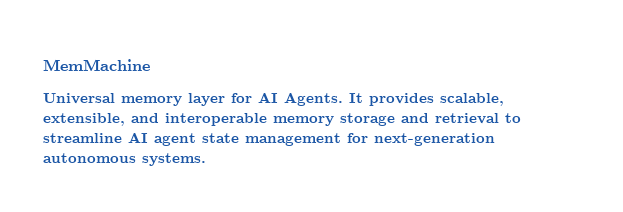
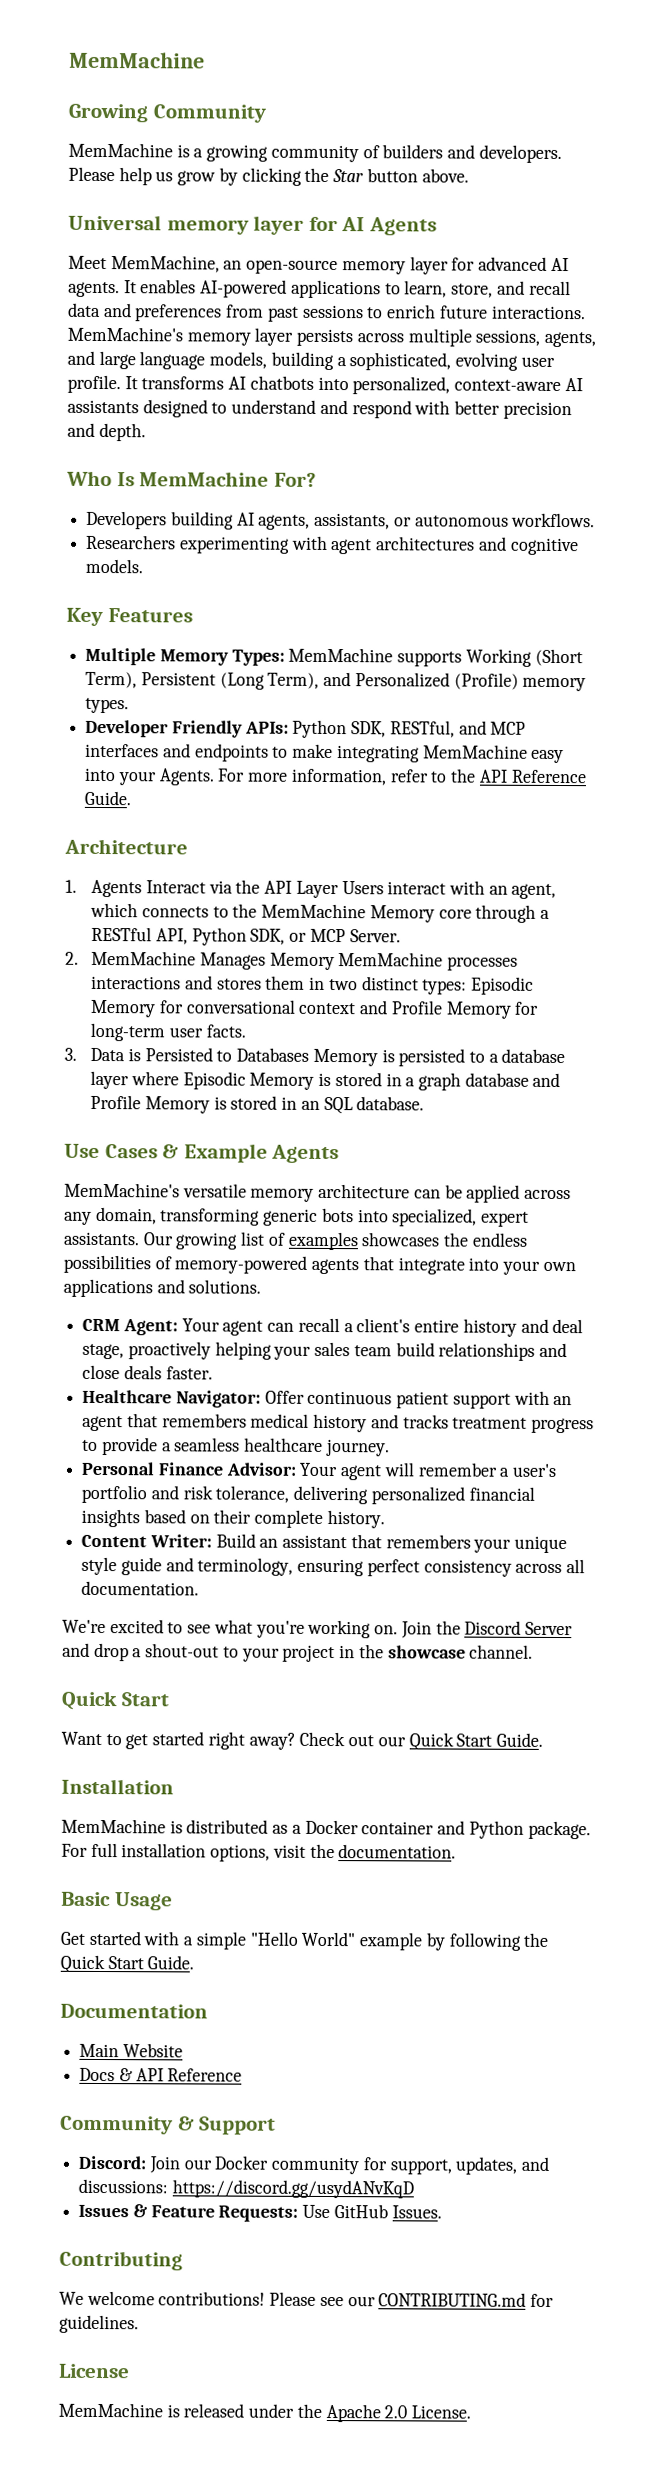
[43,59,150,71] MemMachine -> [69,51,205,69] [68,103,266,123] [68,142,562,164] [68,166,469,186] MemMachine // Growing Community // MemMachine is a growing community of builders and developers. Please help us grow by clicking the Star button above.
[284,92,504,106] [43,113,521,126] [43,132,495,146] [43,153,206,166] Agents. It provides scalable, extensible, and interoperable memory storage and retrieval to streamline AI agent state management for next-generation autonomous systems. -> [368,217,437,236] [68,255,569,275] [68,279,571,299] [68,302,586,322] [67,326,597,348] [67,350,555,371] [67,374,583,395] [67,399,572,420] [67,422,146,442] [66,470,316,487] [86,510,596,530] [86,534,579,556] [85,558,144,574] [66,607,193,627] [85,647,583,667] [85,671,587,692] [85,697,130,714] [85,719,527,739] [85,743,565,764] [84,767,587,786] [84,790,132,806] [64,838,188,855] [65,879,557,899] [90,902,550,923] [91,926,401,946] [65,950,519,971] [91,975,534,995] [90,999,540,1019] [90,1022,246,1042] [64,1047,566,1067] [90,1070,561,1091] [90,1094,425,1115] [64,1143,340,1164] [64,1182,572,1203] [64,1206,530,1227] [63,1231,528,1251] [63,1254,576,1275] [63,1278,262,1298] [82,1317,584,1337] [82,1341,568,1361] [82,1364,213,1380] [82,1389,573,1409] [82,1413,595,1434] [82,1437,390,1457] [81,1461,558,1481] [81,1484,535,1505] [81,1508,385,1529] [81,1533,568,1554] [81,1556,586,1577] [81,1580,200,1596] [62,1619,573,1639] [62,1642,534,1663] [61,1690,170,1711] [61,1731,543,1751] [61,1778,174,1795] [61,1818,591,1840] [61,1842,457,1862] [61,1891,173,1911] [60,1930,549,1951] [60,1954,195,1974] [60,2003,208,2019] [79,2043,183,2058] [79,2067,243,2082] [60,2115,277,2135] [78,2155,550,2175] [78,2178,414,2199] [78,2204,442,2222] [59,2250,183,2271] [59,2290,555,2307] [59,2314,139,2334] [59,2363,130,2379] [58,2402,472,2423] Agents // Meet MemMachine, an open-source memory layer for advanced AI agents. It enables AI-powered applications to learn, store, and recall data and preferences from past sessions to enrich future interactions. MemMachine's memory layer persists across multiple sessions, agents, and large language models, building a sophisticated, evolving user profile. It transforms AI chatbots into personalized, context-aware AI assistants designed to understand and respond with better precision and depth. // Who Is MemMachine For? // Developers building AI agents, assistants, or autonomous workflows. // Researchers experimenting with agent architectures and cognitive models. // Key Features // Multiple Memory Types: MemMachine supports Working (Short Term), Persistent (Long Term), and Personalized (Profile) memory types. // Developer Friendly APIs: Python SDK, RESTful, and MCP interfaces and endpoints to make integrating MemMachine easy into your Agents. For more information, refer to the API Reference Guide. // Architecture // 1. Agents Interact via the API Layer Users interact with an agent, which connects to the MemMachine Memory core through a RESTful API, Python SDK, or MCP Server. // 2. MemMachine Manages Memory MemMachine processes interactions and stores them in two distinct types: Episodic Memory for conversational context and Profile Memory for long-term user facts. // 3. Data is Persisted to Databases Memory is persisted to a database layer where Episodic Memory is stored in a graph database and Profile Memory is stored in an SQL database. // Use Cases & Example Agents // MemMachine's versatile memory architecture can be applied across any domain, transforming generic bots into specialized, expert assistants. Our growing list of examples showcases the endless possibilities of memory-powered agents that integrate into your own applications and solutions. // CRM Agent: Your agent can recall a client's entire history and deal stage, proactively helping your sales team build relationships and close deals faster. // Healthcare Navigator: Offer continuous patient support with an agent that remembers medical history and tracks treatment progress to provide a seamless healthcare journey. // Personal Finance Advisor: Your agent will remember a user's portfolio and risk tolerance, delivering personalized financial insights based on their complete history. // Content Writer: Build an assistant that remembers your unique style guide and terminology, ensuring perfect consistency across all documentation. // We're excited to see what you're working on. Join the Discord Server and drop a shout-out to your project in the showcase channel. // Quick Start // Want to get started right away? Check out our Quick Start Guide. // Installation // MemMachine is distributed as a Docker container and Python package. For full installation options, visit the documentation. // Basic Usage // Get started with a simple "Hello World" example by following the Quick Start Guide. // Documentation // Main Website // Docs & API Reference // Community & Support // Discord: Join our Docker community for support, updates, and discussions: https://discord.gg/usydANvKqD // Issues & Feature Requests: Use GitHub Issues. // Contributing // We welcome contributions! Please see our CONTRIBUTING.md for guidelines. // License // MemMachine is released under the Apache 2.0 License.

